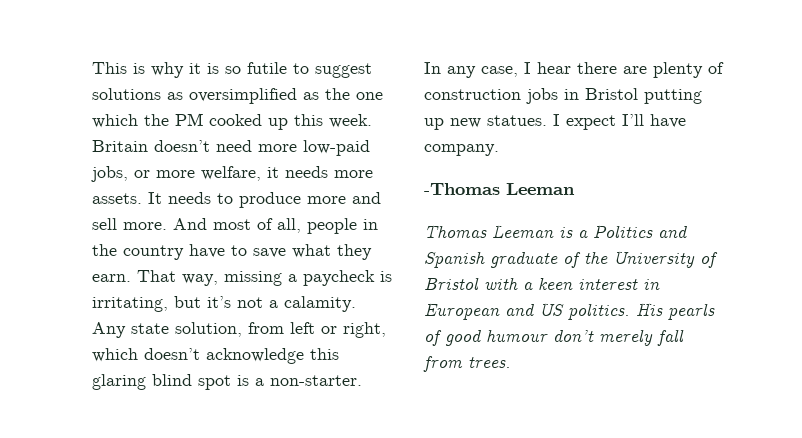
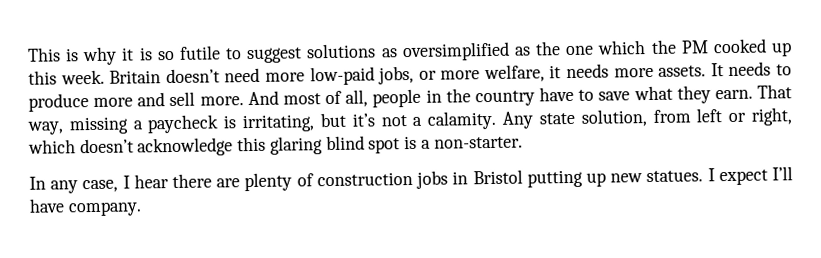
[424,183,575,195] [424,225,688,239] [424,251,718,268] [424,277,660,290] [424,303,715,320] [424,329,684,346] [423,356,511,372] // -Thomas Leeman // Thomas Leeman is a Politics and Spanish graduate of the University of Bristol with a keen interest in European and US politics. His pearls of good humour don’t merely fall from trees. -> (142, 209) none

